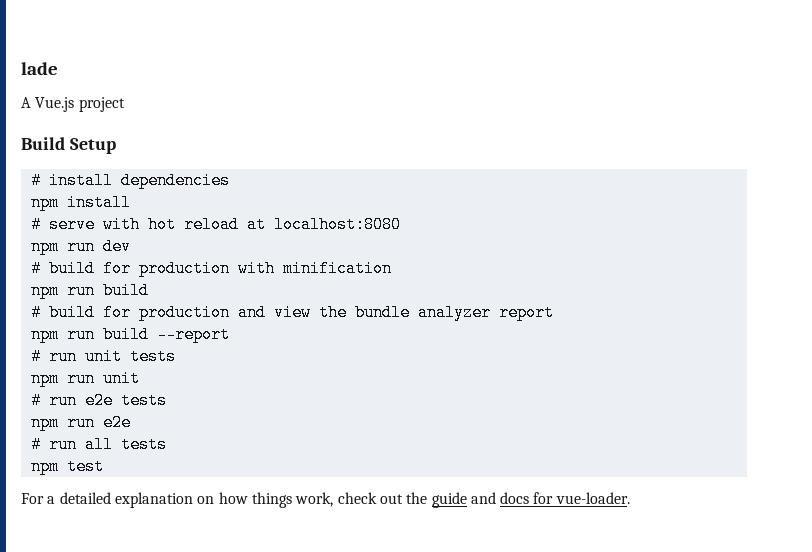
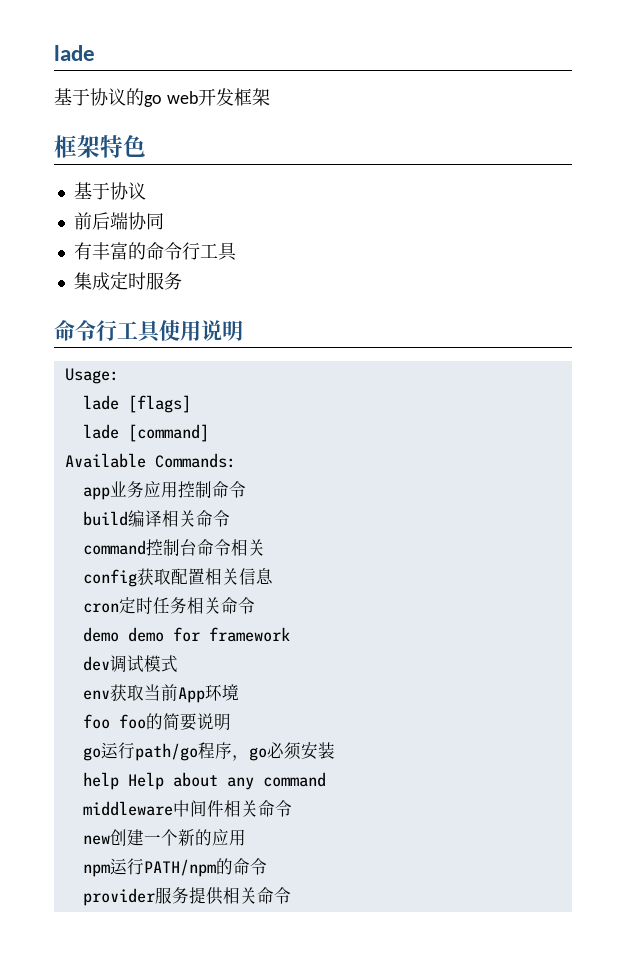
[21,97,125,112] [21,137,116,154] [30,172,230,189] [30,194,131,211] [30,216,401,233] [30,238,131,255] [30,260,392,277] [30,282,149,299] [30,304,554,321] [30,326,230,343] [30,348,176,365] [30,370,140,387] [30,392,167,409] [30,414,131,431] [30,436,167,453] [30,458,104,475] [21,492,630,508] A Vue.js project // Build Setup // # install dependencies // npm install // # serve with hot reload at localhost:8080 // npm run dev // # build for production with minification // npm run build // # build for production and view the bundle analyzer report // npm run build --report // # run unit tests // npm run unit // # run e2e tests // npm run e2e // # run all tests // npm test // For a detailed explanation on how things work, check out the guide and docs for vue-loader. -> [54,88,270,107] [54,135,146,158] [73,182,146,200] [73,212,164,230] [73,242,237,261] [73,271,182,290] [54,320,243,343] [64,368,119,384] [82,395,191,413] [82,424,209,442] [64,453,236,468] [82,481,246,500] [82,510,230,527] [82,539,265,556] [82,568,273,587] [82,597,255,614] [82,627,290,642] [82,655,178,673] [82,684,239,703] [82,713,231,731] [82,742,335,761] [82,772,326,790] [82,800,292,817] [82,829,246,846] [82,858,267,877] [82,887,291,906] 基于协议的go web开发框架 // 框架特色 // 基于协议 // 前后端协同 // 有丰富的命令行工具 // 集成定时服务 // 命令行工具使用说明 // Usage: // lade [flags] // lade [command] // Available Commands: // app业务应用控制命令 // build编译相关命令 // command控制台命令相关 // config获取配置相关信息 // cron定时任务相关命令 // demo demo for framework // dev调试模式 // env获取当前App环境 // foo foo的简要说明 // go运行path/go程序，go必须安装 // help Help about any command // middleware中间件相关命令 // new创建一个新的应用 // npm运行PATH/npm的命令 // provider服务提供相关命令

